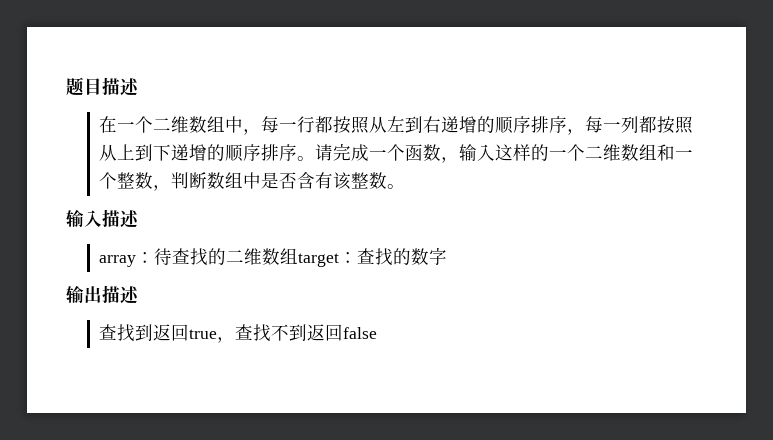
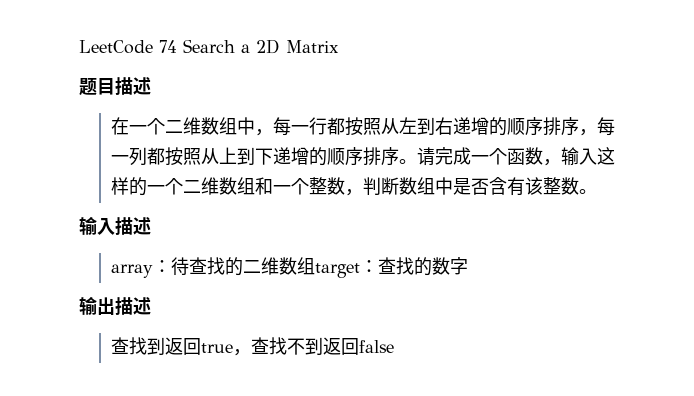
(66, 86) none -> [79,39,339,54] LeetCode 74 Search a 2D Matrix //

